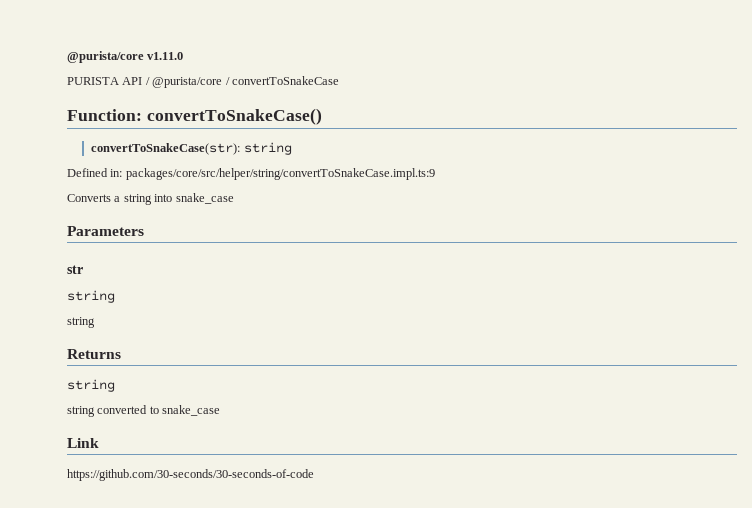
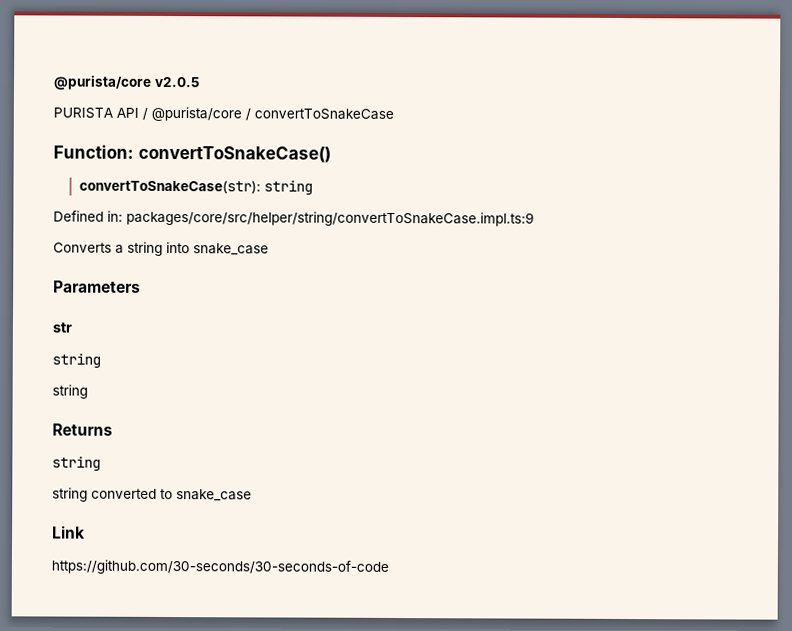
[67,51,184,63] @purista/core v1.11.0 -> [53,75,200,90] @purista/core v2.0.5

